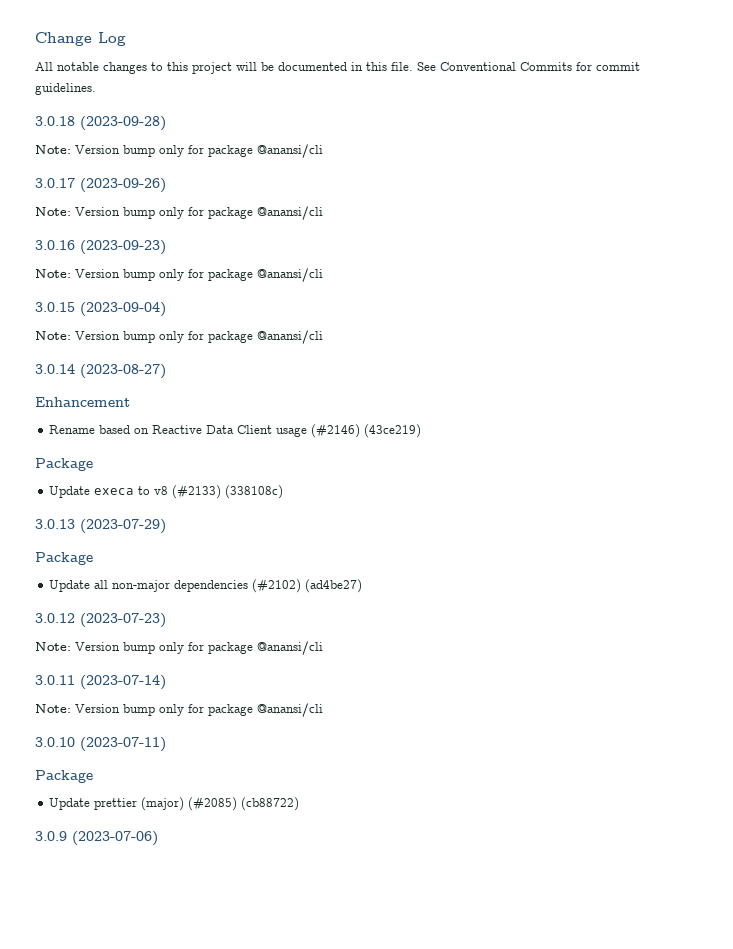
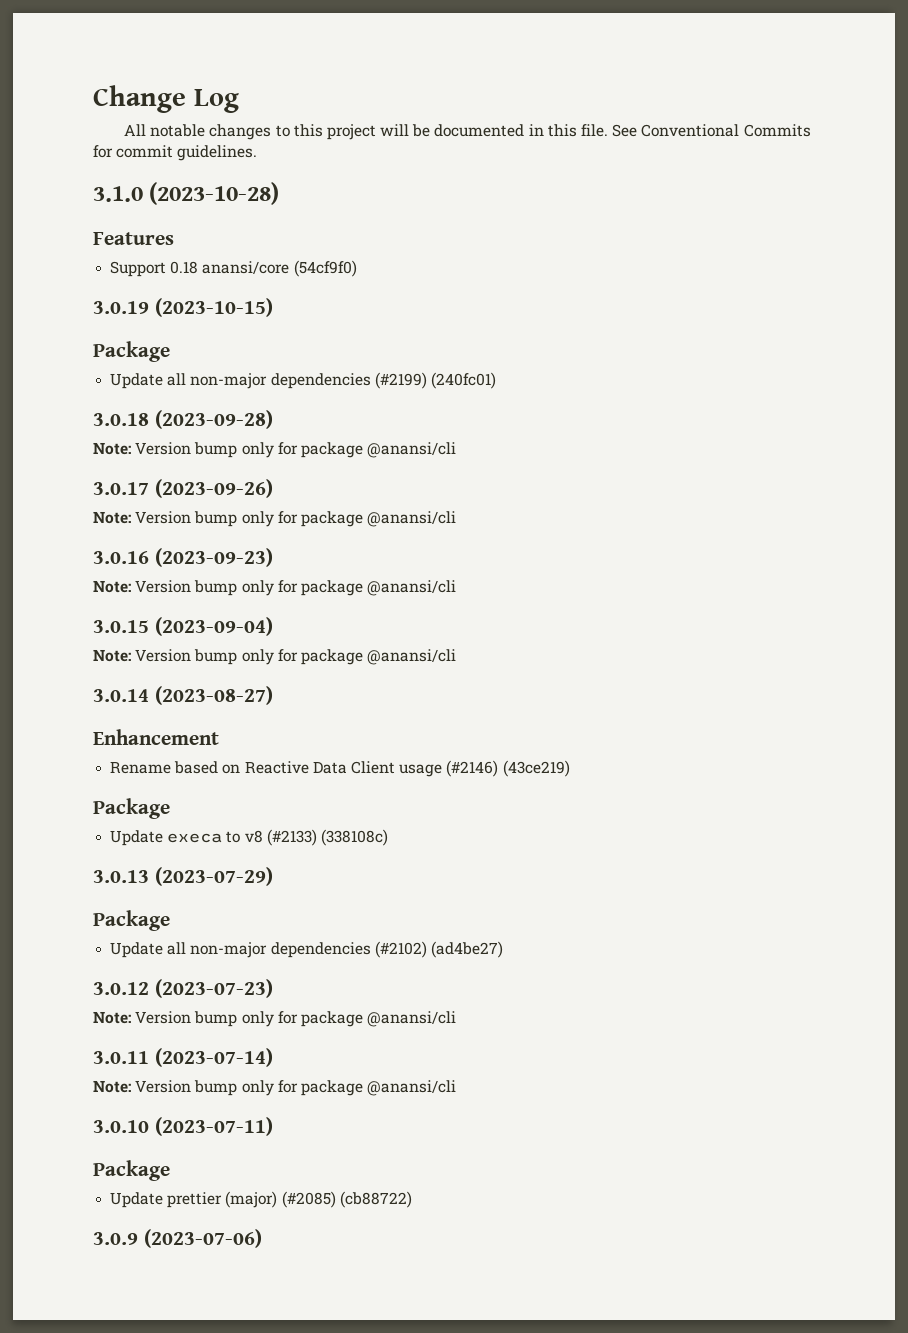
(96, 89) none -> [93,182,280,205] [93,232,174,245] [110,260,357,277] [93,298,273,317] [93,341,170,362] [110,372,496,389] // 3.1.0 (2023-10-28) // Features // Support 0.18 anansi/core (54cf9f0) // 3.0.19 (2023-10-15) // Package // Update all non-major dependencies (#2199) (240fc01)

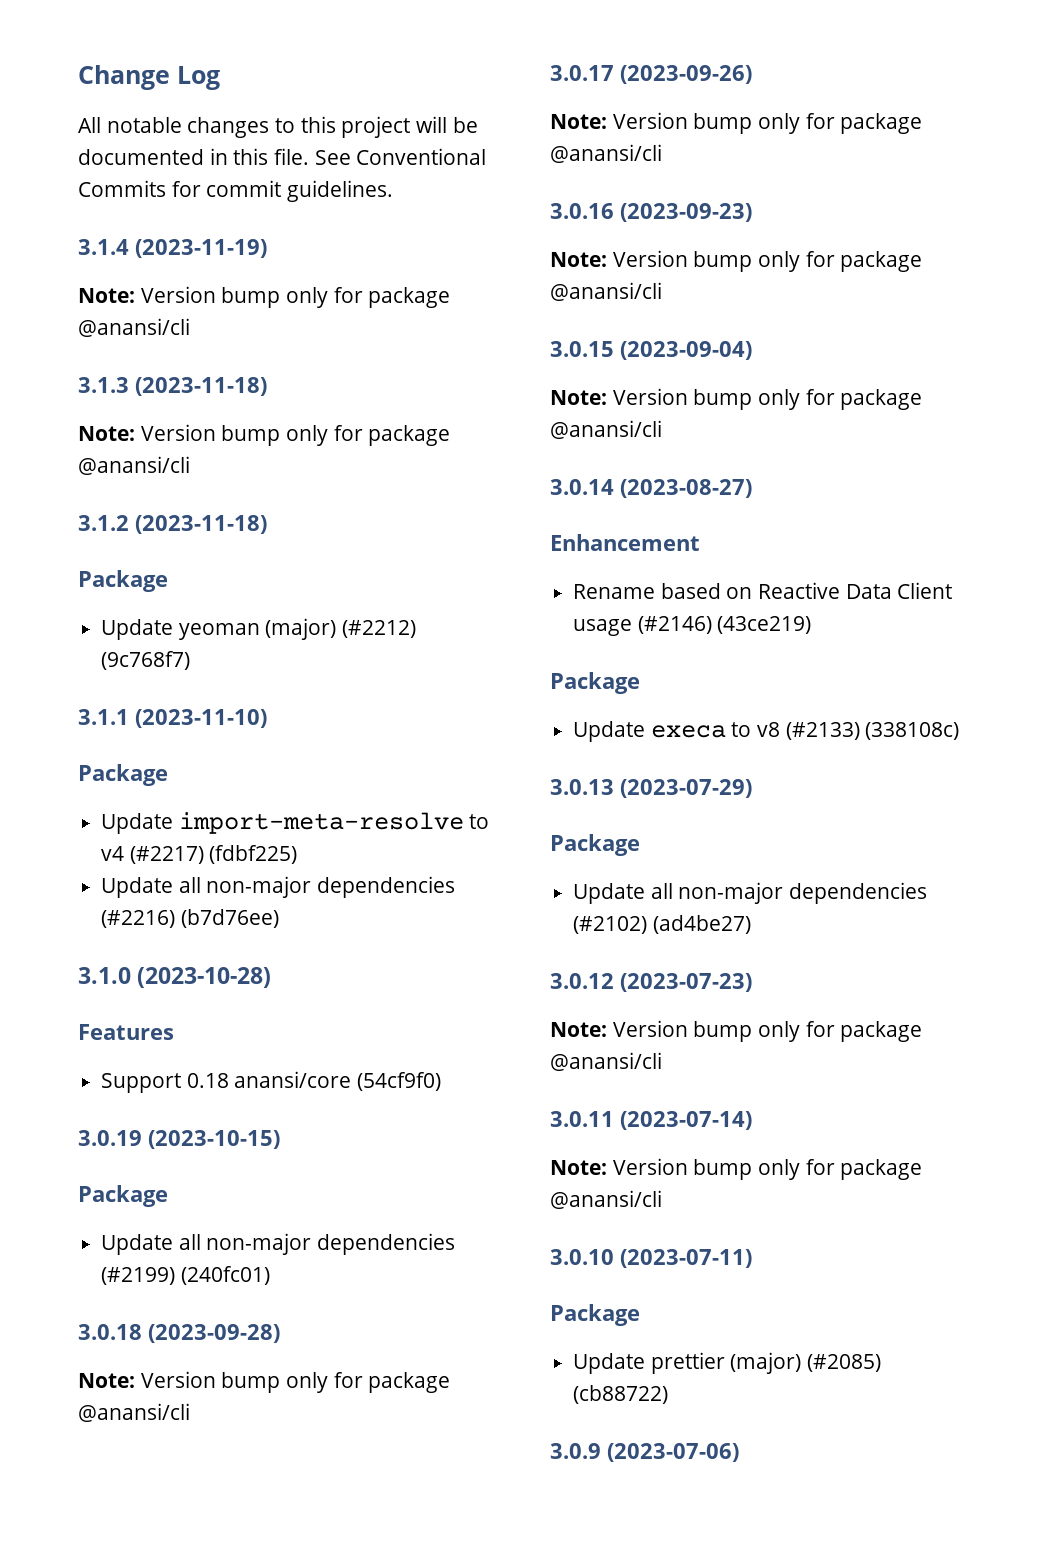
(258, 153) none -> [78,239,267,258] [78,286,451,308] [78,318,190,337] [78,377,267,396] [78,424,451,446] [78,456,190,475] [78,515,267,534] [78,570,168,592] [101,618,417,640] [101,651,191,670] [78,709,267,728] [78,764,168,786] [101,812,490,834] [101,845,298,864] [101,876,456,898] [101,909,279,928] // 3.1.4 (2023-11-19) // Note: Version bump only for package @anansi/cli // 3.1.3 (2023-11-18) // Note: Version bump only for package @anansi/cli // 3.1.2 (2023-11-18) // Package // Update yeoman (major) (#2212) (9c768f7) // 3.1.1 (2023-11-10) // Package // Update import-meta-resolve to v4 (#2217) (fdbf225) // Update all non-major dependencies (#2216) (b7d76ee)

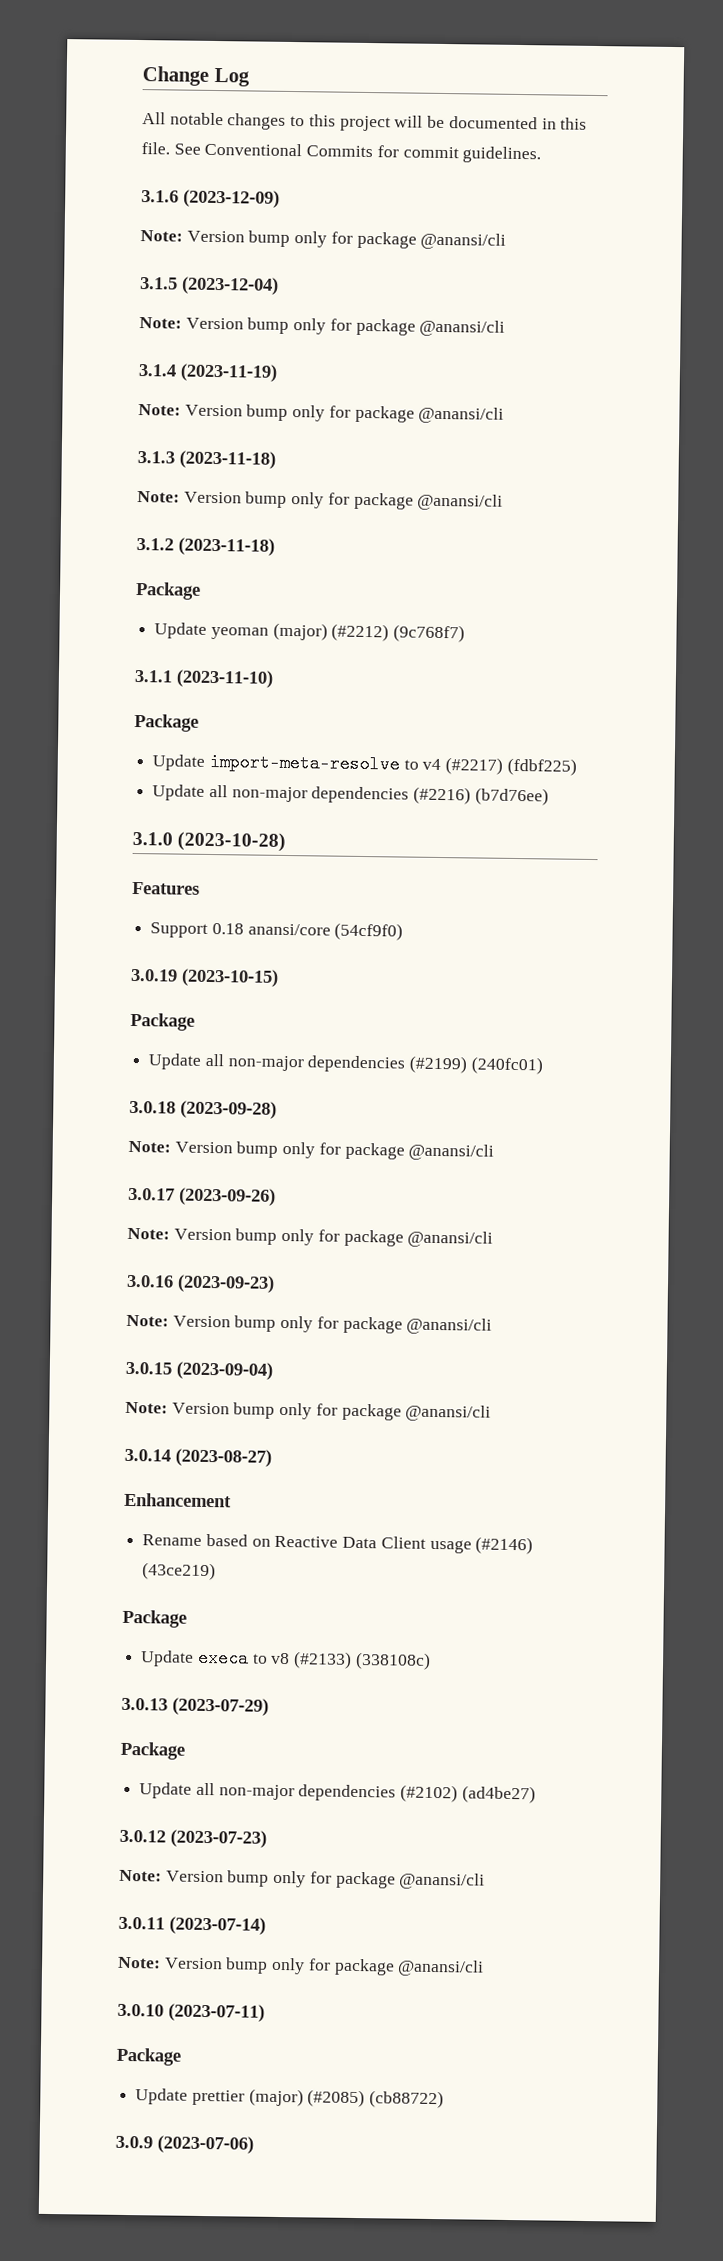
(394, 191) none -> [141,189,280,208] [140,230,507,250] [139,276,279,295] [139,317,506,337] // 3.1.6 (2023-12-09) // Note: Version bump only for package @anansi/cli // 3.1.5 (2023-12-04) // Note: Version bump only for package @anansi/cli

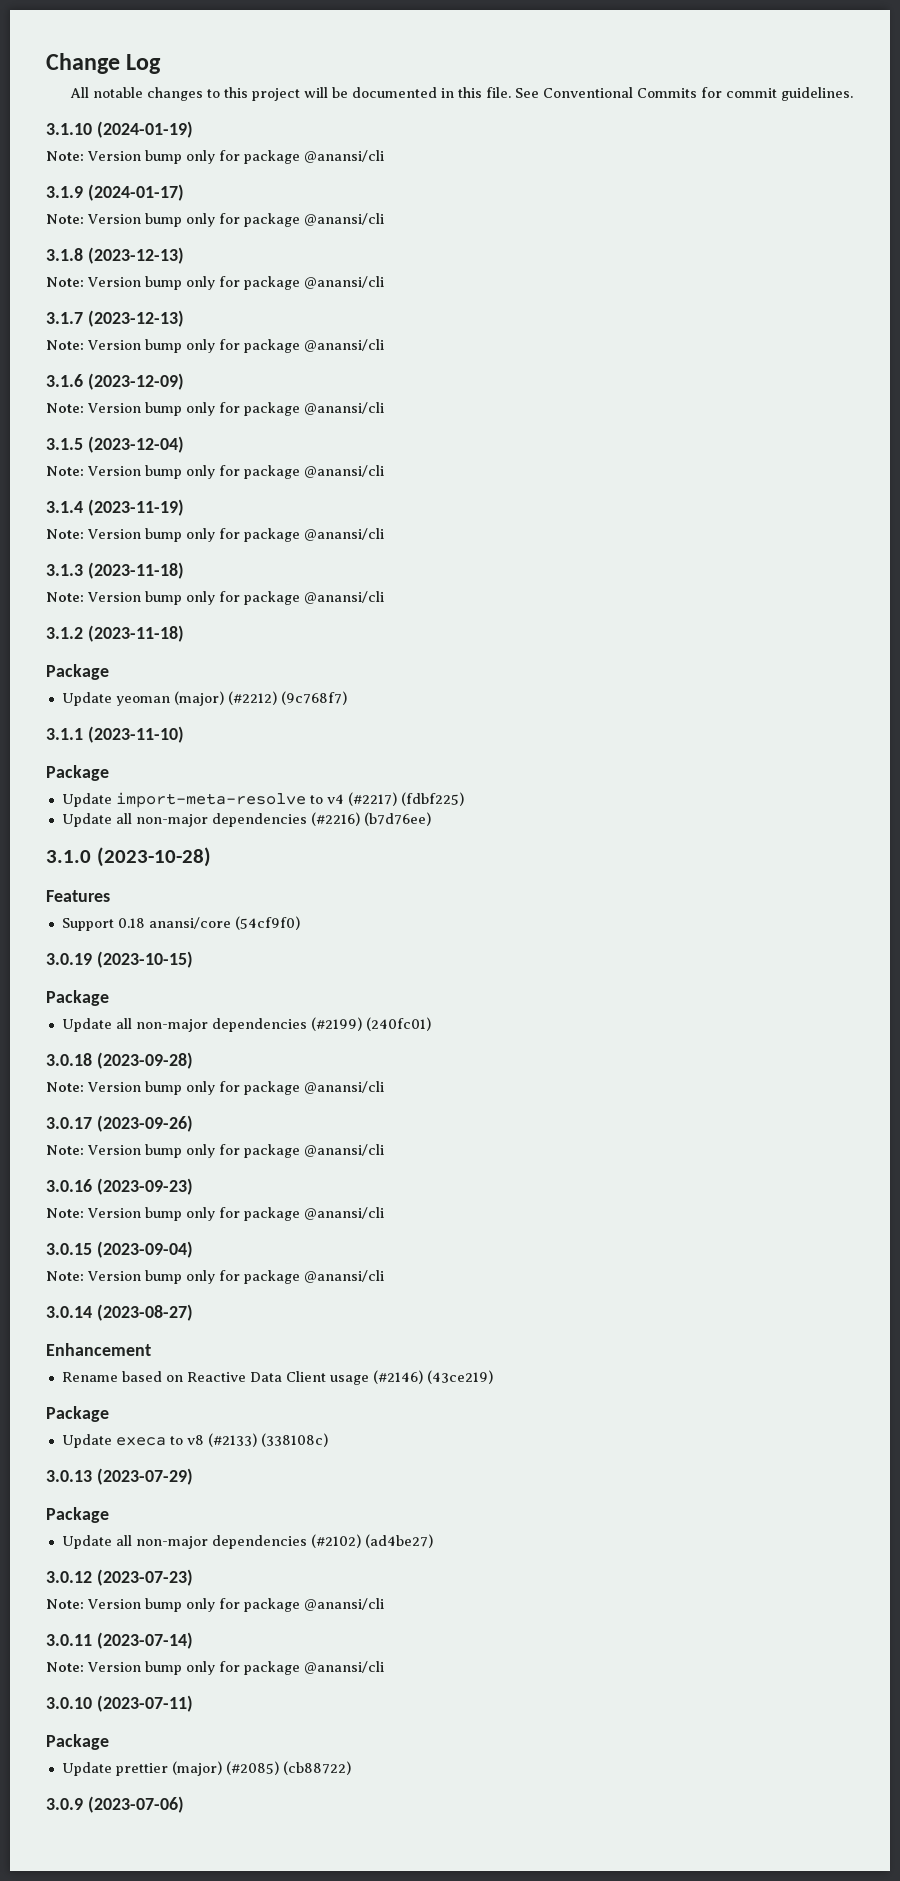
(542, 155) none -> [46,121,193,138] [46,150,384,164] [46,184,184,201] [46,213,384,227] [46,247,184,264] [46,276,384,290] [46,310,184,327] [46,339,384,353] // 3.1.10 (2024-01-19) // Note: Version bump only for package @anansi/cli // 3.1.9 (2024-01-17) // Note: Version bump only for package @anansi/cli // 3.1.8 (2023-12-13) // Note: Version bump only for package @anansi/cli // 3.1.7 (2023-12-13) // Note: Version bump only for package @anansi/cli

